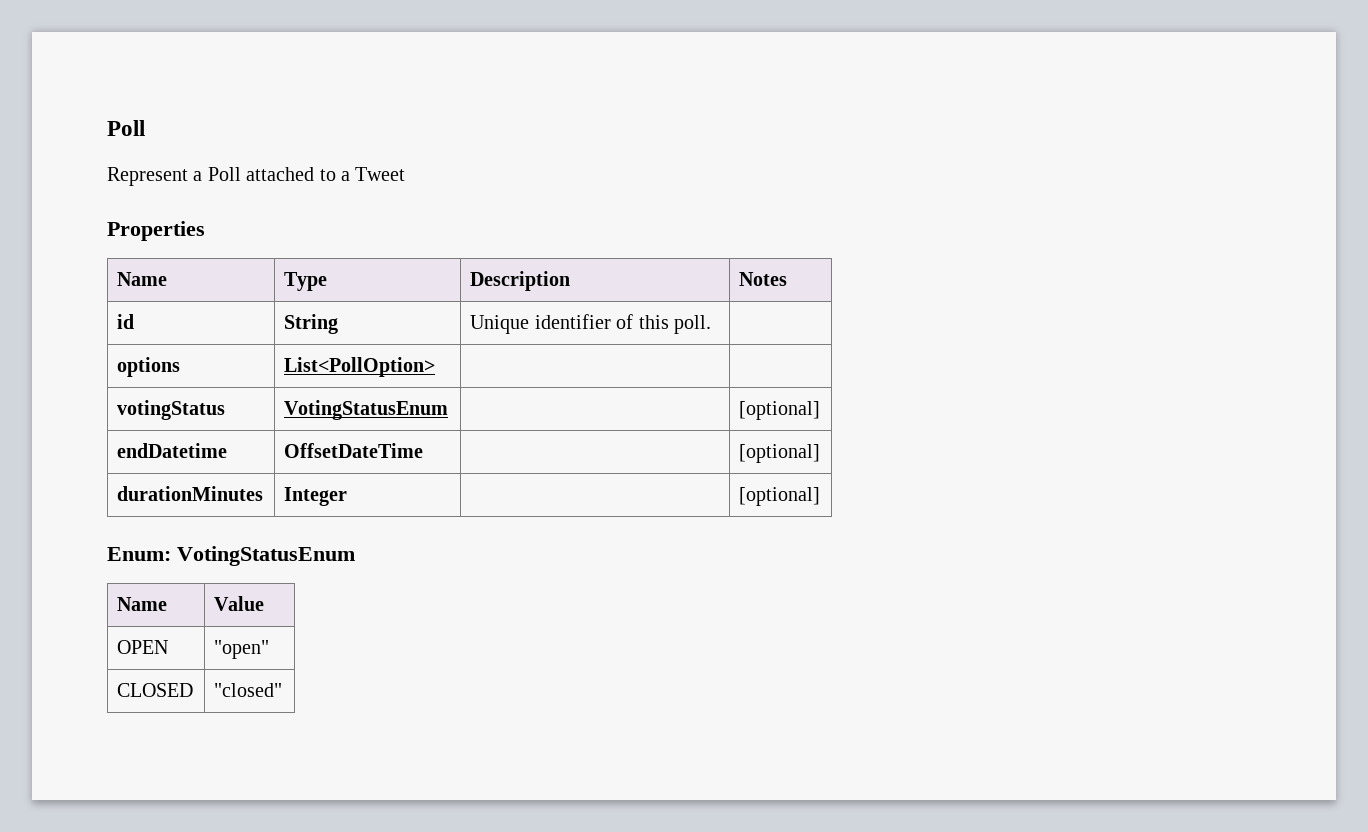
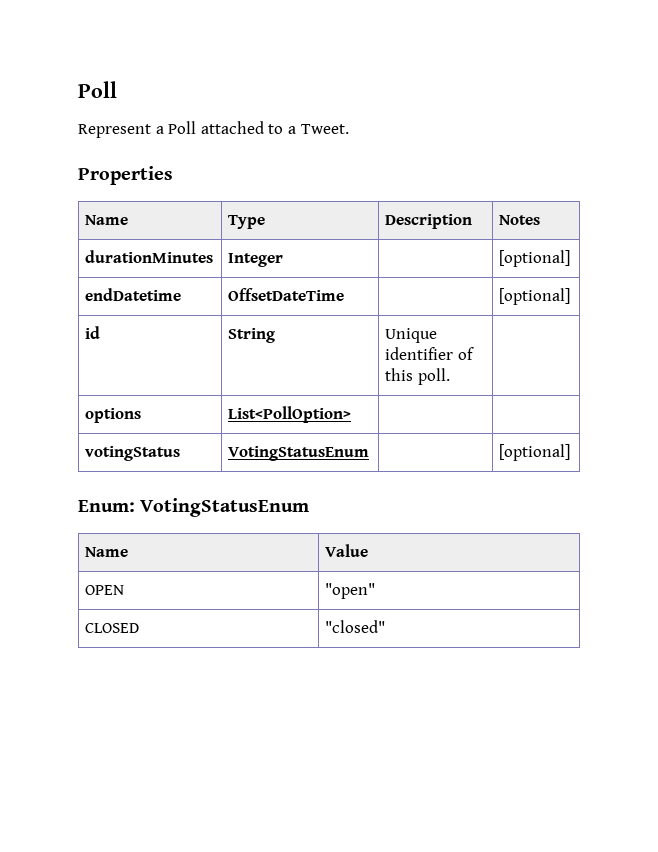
[355,167,406,181] Tweet -> [300,124,349,134] Tweet.
(788, 279) none -> [85,250,214,263] [228,253,284,267] [499,250,571,267] [85,288,182,301] [228,288,345,301] [499,288,571,305] // durationMinutes | Integer | | [optional] // endDatetime | OffsetDateTime | | [optional]
[117,443,228,458] [284,443,424,458] [739,444,821,463] [117,486,264,501] [284,487,348,506] [739,487,821,506] // endDatetime | OffsetDateTime | | [optional] // durationMinutes | Integer | | [optional] -> (571, 452) none

